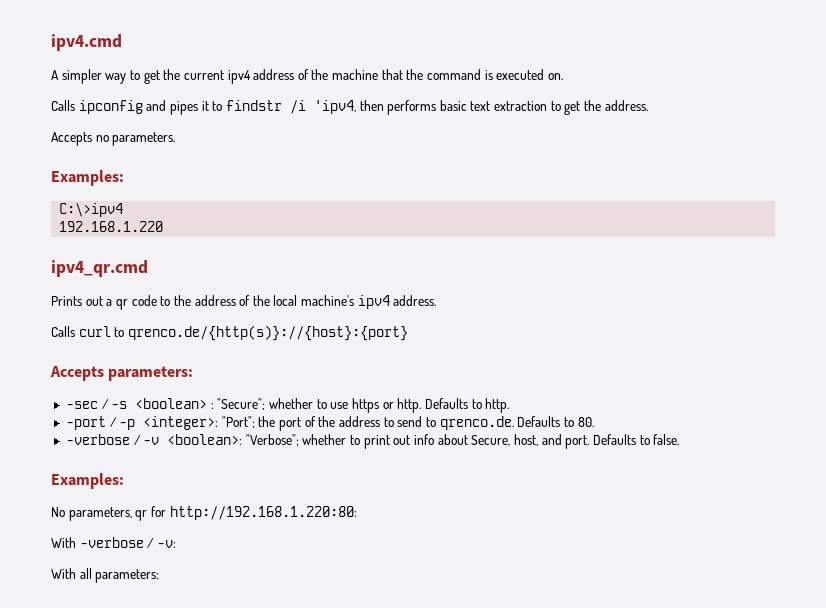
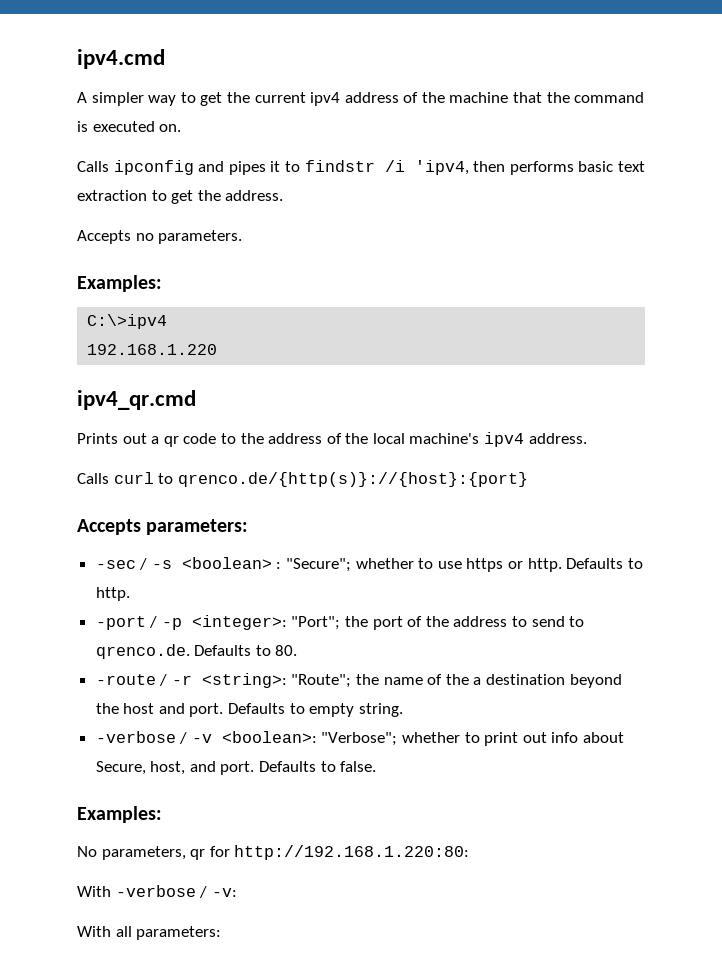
(594, 422) none -> [95,673,622,688] [95,703,403,717] // -route / -r <string>: "Route"; the name of the a destination beyond the host and port. Defaults to empty string.

